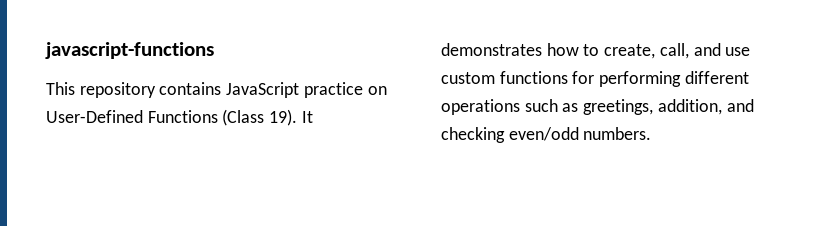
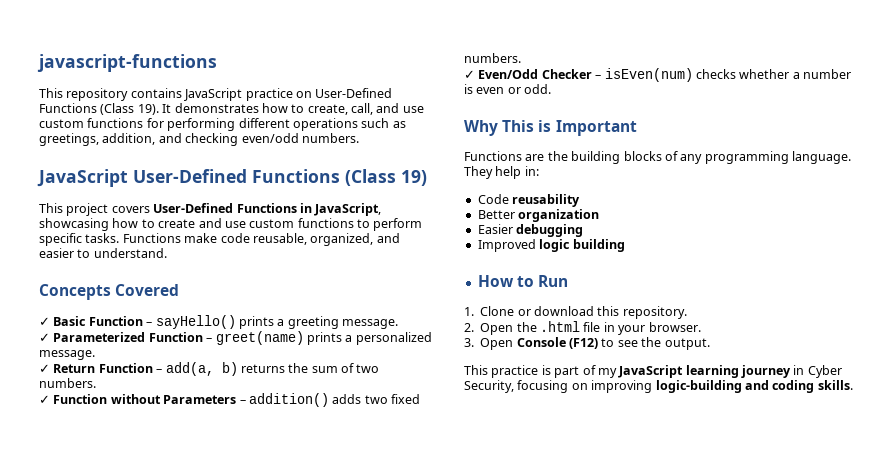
(652, 133) none -> [37,169,427,187] [39,203,382,216] [39,218,423,231] [39,233,400,246] [39,248,167,258] [39,284,180,300] [39,315,398,329] [39,331,432,345] [39,350,95,360] [39,362,380,376] [39,378,96,388] [39,393,420,407] [464,53,521,63] [464,68,851,82] [464,84,552,94] [464,120,637,136] [464,151,851,164] [464,166,539,179] [477,194,581,207] [477,209,600,222] [477,224,584,237] [477,239,625,252] [477,275,569,287] [464,306,687,319] [464,321,701,335] [464,337,710,350] [464,365,842,378] [464,380,853,393] // JavaScript User-Defined Functions (Class 19) // This project covers User-Defined Functions in JavaScript, showcasing how to create and use custom functions to perform specific tasks. Functions make code reusable, organized, and easier to understand. // Concepts Covered // ✓ Basic Function – sayHello() prints a greeting message. // ✓ Parameterized Function – greet(name) prints a personalized message. // ✓ Return Function – add(a, b) returns the sum of two numbers. // ✓ Function without Parameters – addition() adds two fixed numbers. // ✓ Even/Odd Checker – isEven(num) checks whether a number is even or odd. // Why This is Important // Functions are the building blocks of any programming language. They help in: // Code reusability // Better organization // Easier debugging // Improved logic building // How to Run // 1. Clone or download this repository. // 2. Open the .html file in your browser. // 3. Open Console (F12) to see the output. // This practice is part of my JavaScript learning journey in Cyber Security, focusing on improving logic-building and coding skills.

